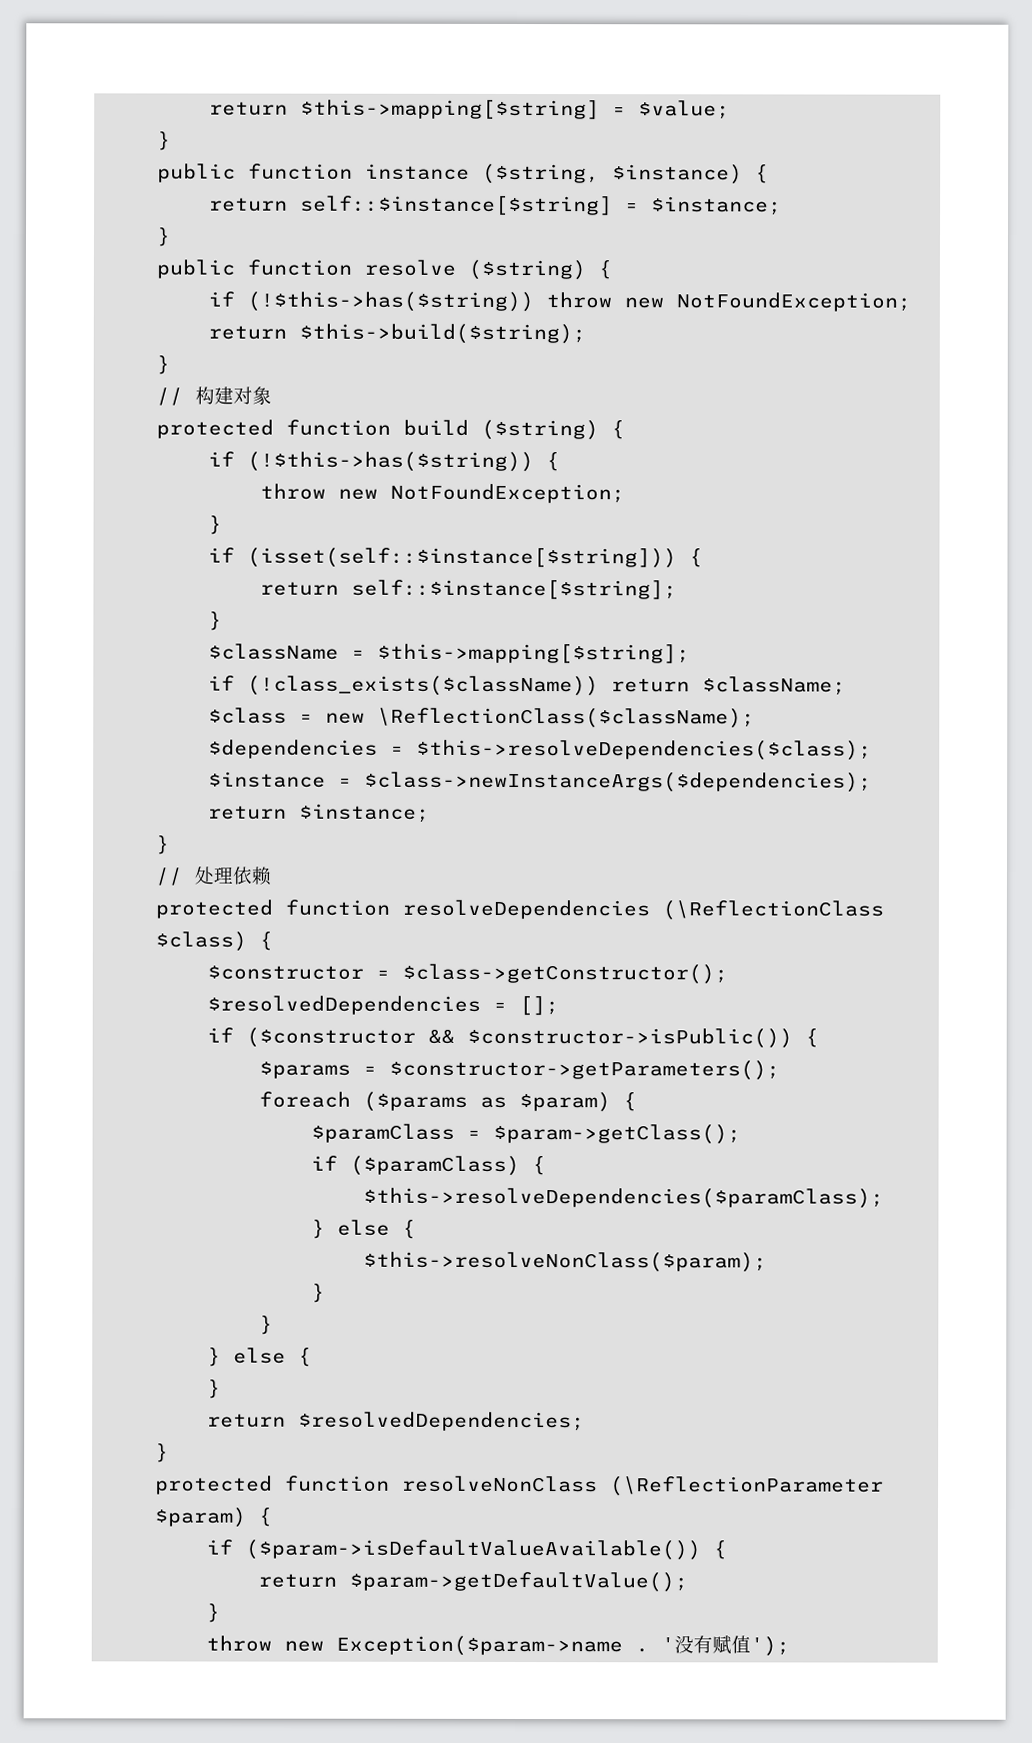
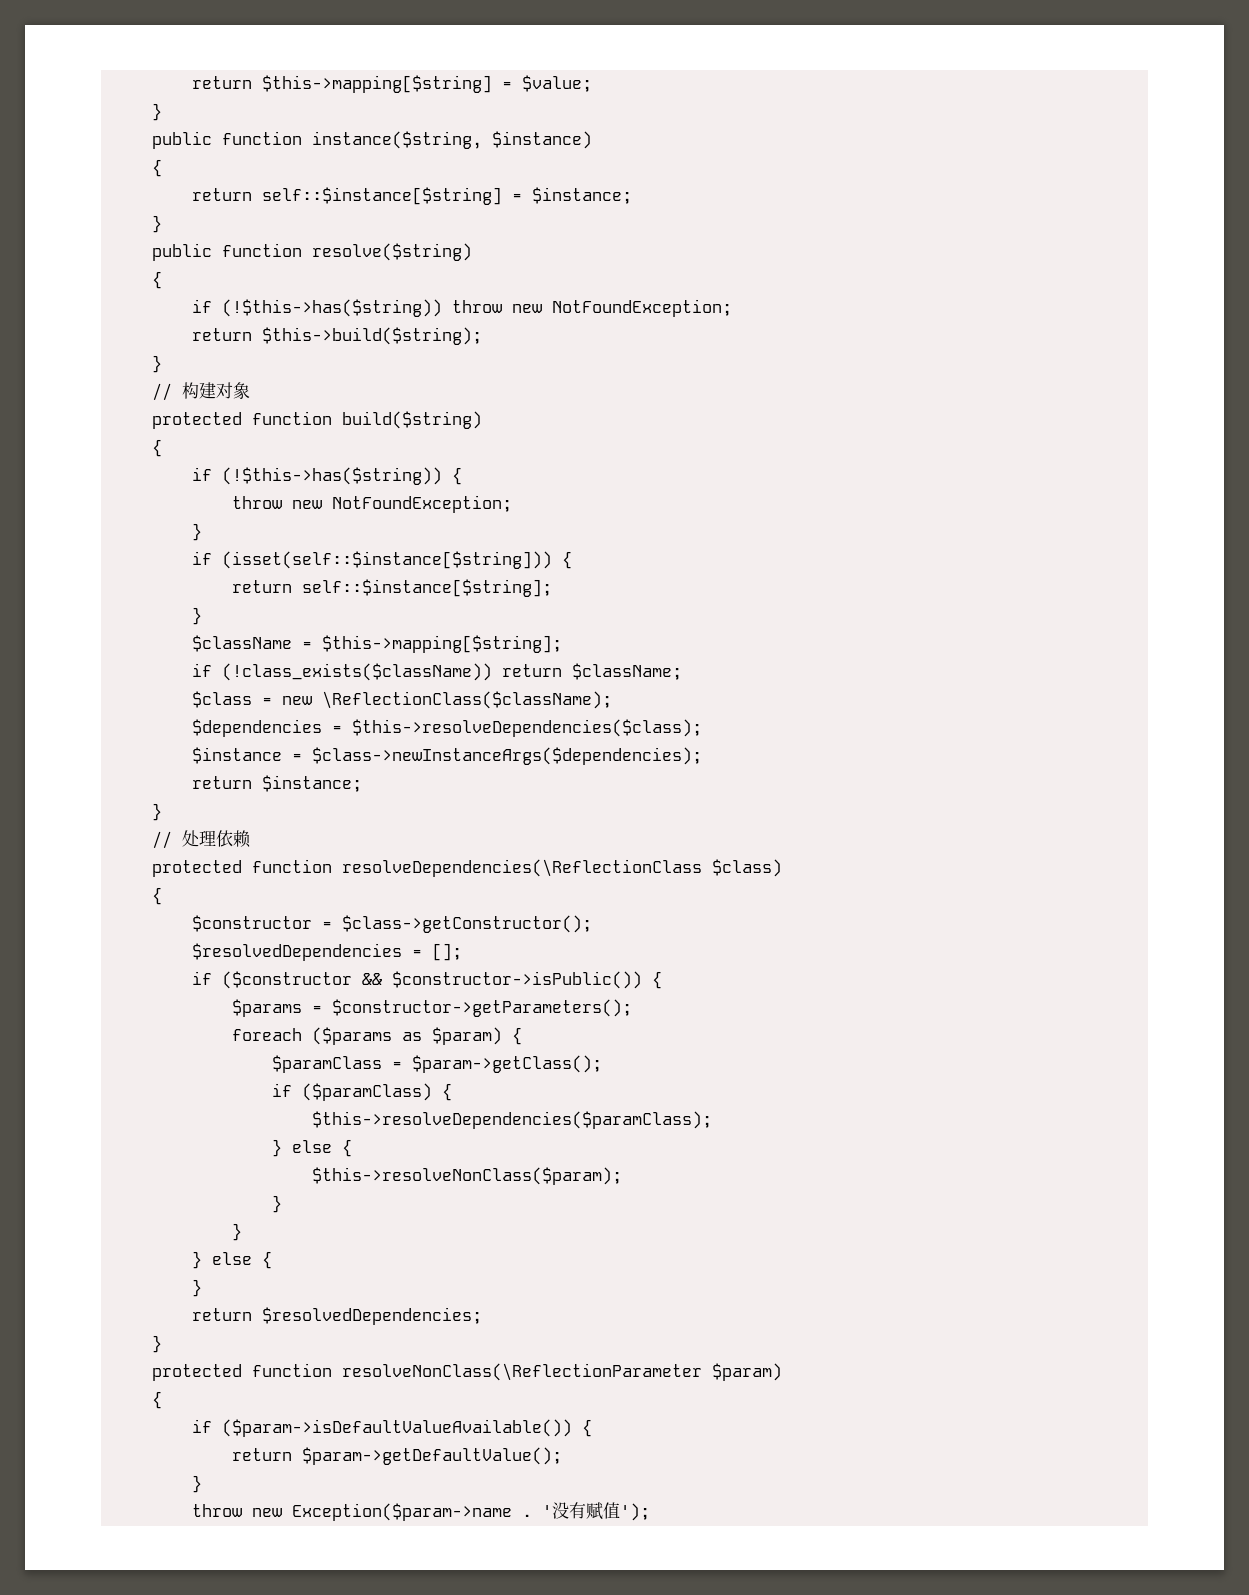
[365,163,601,185] instance ($string, -> [311,131,482,149] instance($string,
(744, 174) none -> (592, 140) //
[364,259,587,281] resolve ($string) -> [311,243,472,261] resolve($string) //
[403,419,600,441] build ($string) -> [341,411,482,429] build($string) //
[402,899,885,921] resolveDependencies (\ReflectionClass -> [341,859,702,877] resolveDependencies(\ReflectionClass
(248, 941) none -> (782, 868) //
[402,1475,885,1497] [154,1507,248,1528] resolveNonClass (\ReflectionParameter $param) -> [341,1363,782,1381] resolveNonClass(\ReflectionParameter $param) //

